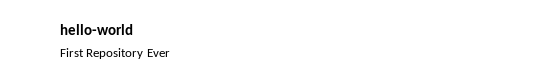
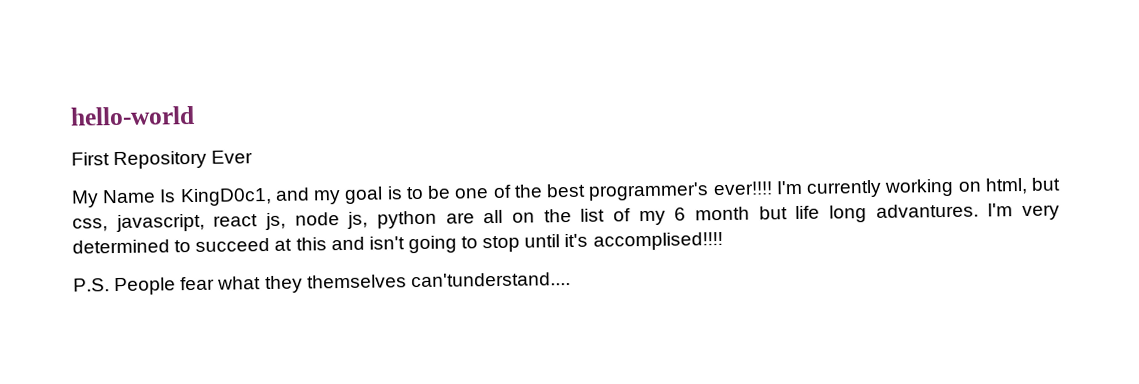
(170, 53) none -> [71,177,1061,208] [72,203,1060,233] [72,231,723,254] [73,271,571,296] // My Name Is KingD0c1, and my goal is to be one of the best programmer's ever!!!! I'm currently working on html, but css, javascript, react js, node js, python are all on the list of my 6 month but life long advantures. I'm very determined to succeed at this and isn't going to stop until it's accomplised!!!! // P.S. People fear what they themselves can'tunderstand....

